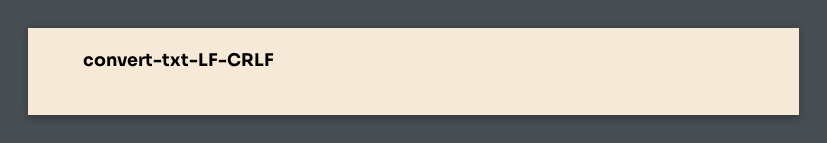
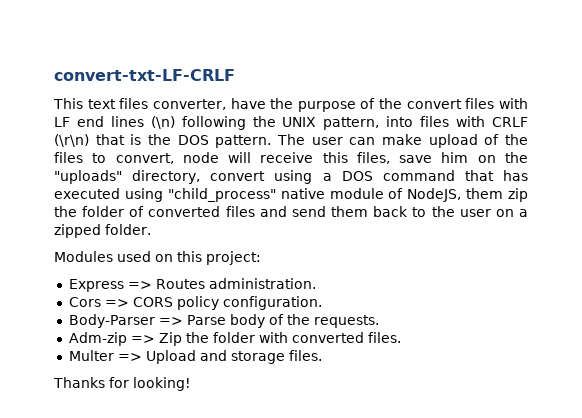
(274, 59) none -> [53,98,528,112] [54,116,529,130] [54,134,529,148] [54,152,528,164] [54,170,528,184] [54,188,528,202] [54,206,528,217] [54,224,151,238] [54,251,261,265] [68,278,316,292] [68,296,322,310] [68,314,379,328] [68,332,401,346] [68,350,322,364] [53,377,191,391] // This text files converter, have the purpose of the convert files with LF end lines (\n) following the UNIX pattern, into files with CRLF (\r\n) that is the DOS pattern. The user can make upload of the files to convert, node will receive this files, save him on the "uploads" directory, convert using a DOS command that has executed using "child_process" native module of NodeJS, them zip the folder of converted files and send them back to the user on a zipped folder. // Modules used on this project: // Express => Routes administration. // Cors => CORS policy configuration. // Body-Parser => Parse body of the requests. // Adm-zip => Zip the folder with converted files. // Multer => Upload and storage files. // Thanks for looking!

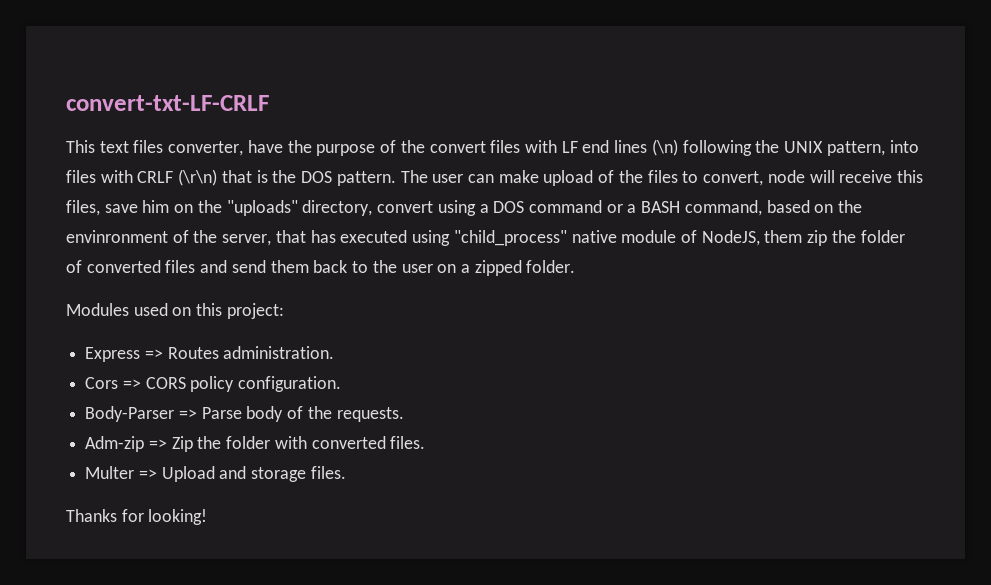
(455, 175) none -> [606,200,863,216] [66,230,272,246] or a BASH command, based on the envinronment of the server,

